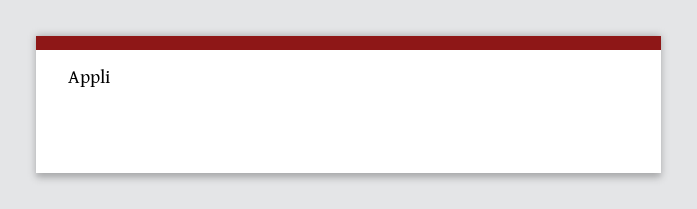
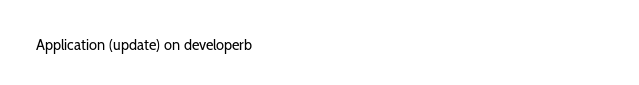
[68,69,110,87] Appli -> [36,39,252,54] Application (update) on developerb

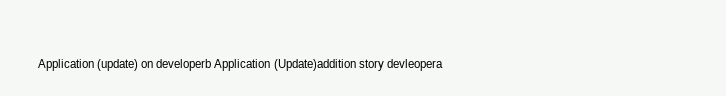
(252, 46) none -> [214,59,443,71] Application (Update)addition story devleopera

